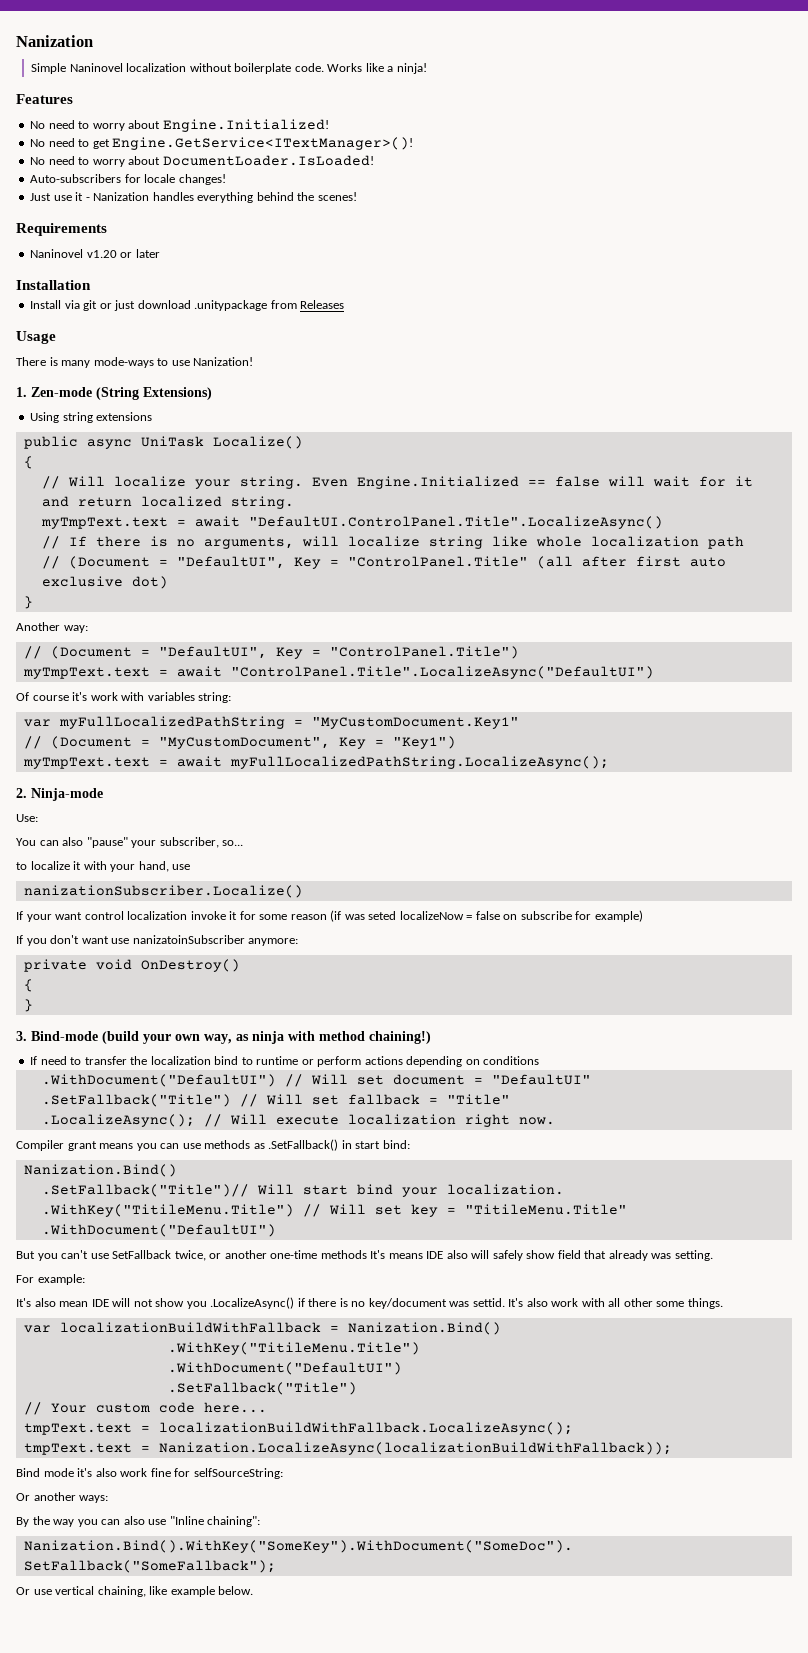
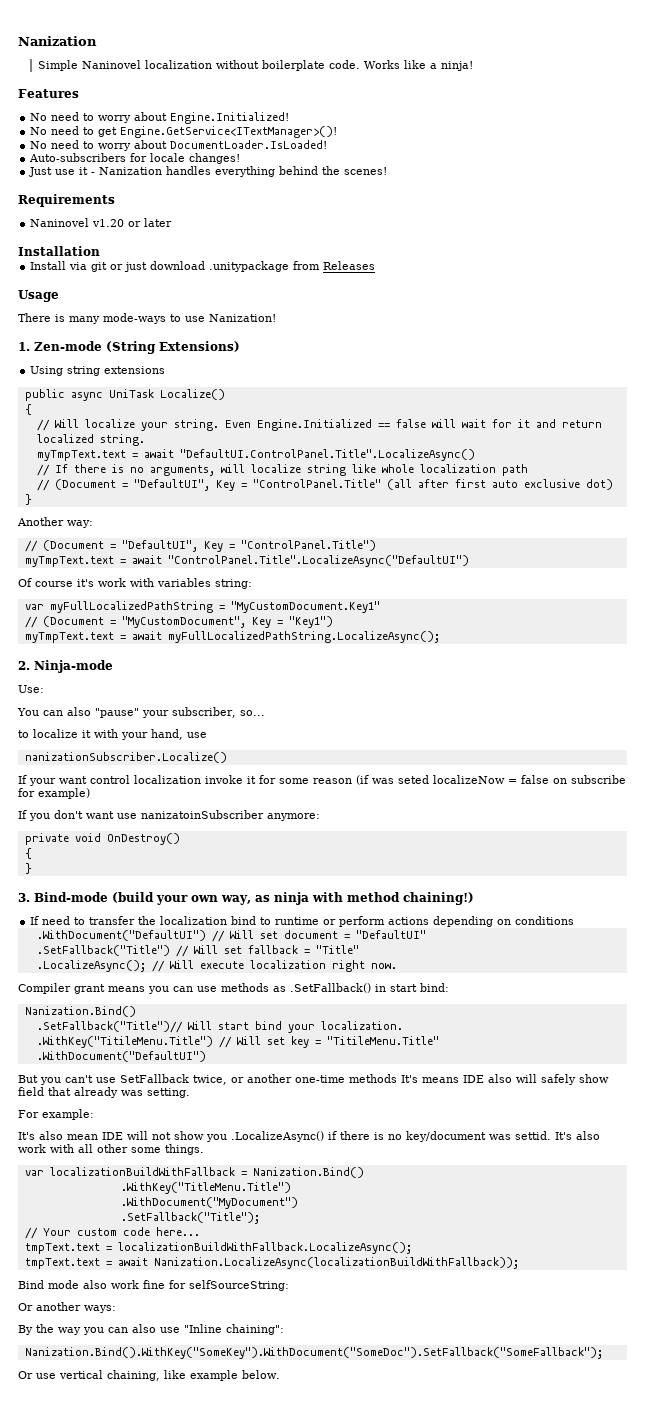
[167,1342,420,1355] [167,1362,402,1375] [167,1382,357,1395] .WithKey("TitileMenu.Title") // .WithDocument("DefaultUI") // .SetFallback("Title") -> [120,1182,291,1194] [120,1197,298,1209] [120,1212,260,1224] .WithKey("TitleMenu.Title") // .WithDocument("MyDocument") // .SetFallback("Title");
(150, 1448) none -> [117,1257,148,1266] await
[77,1468,93,1477] it's -> (79, 1284) none

